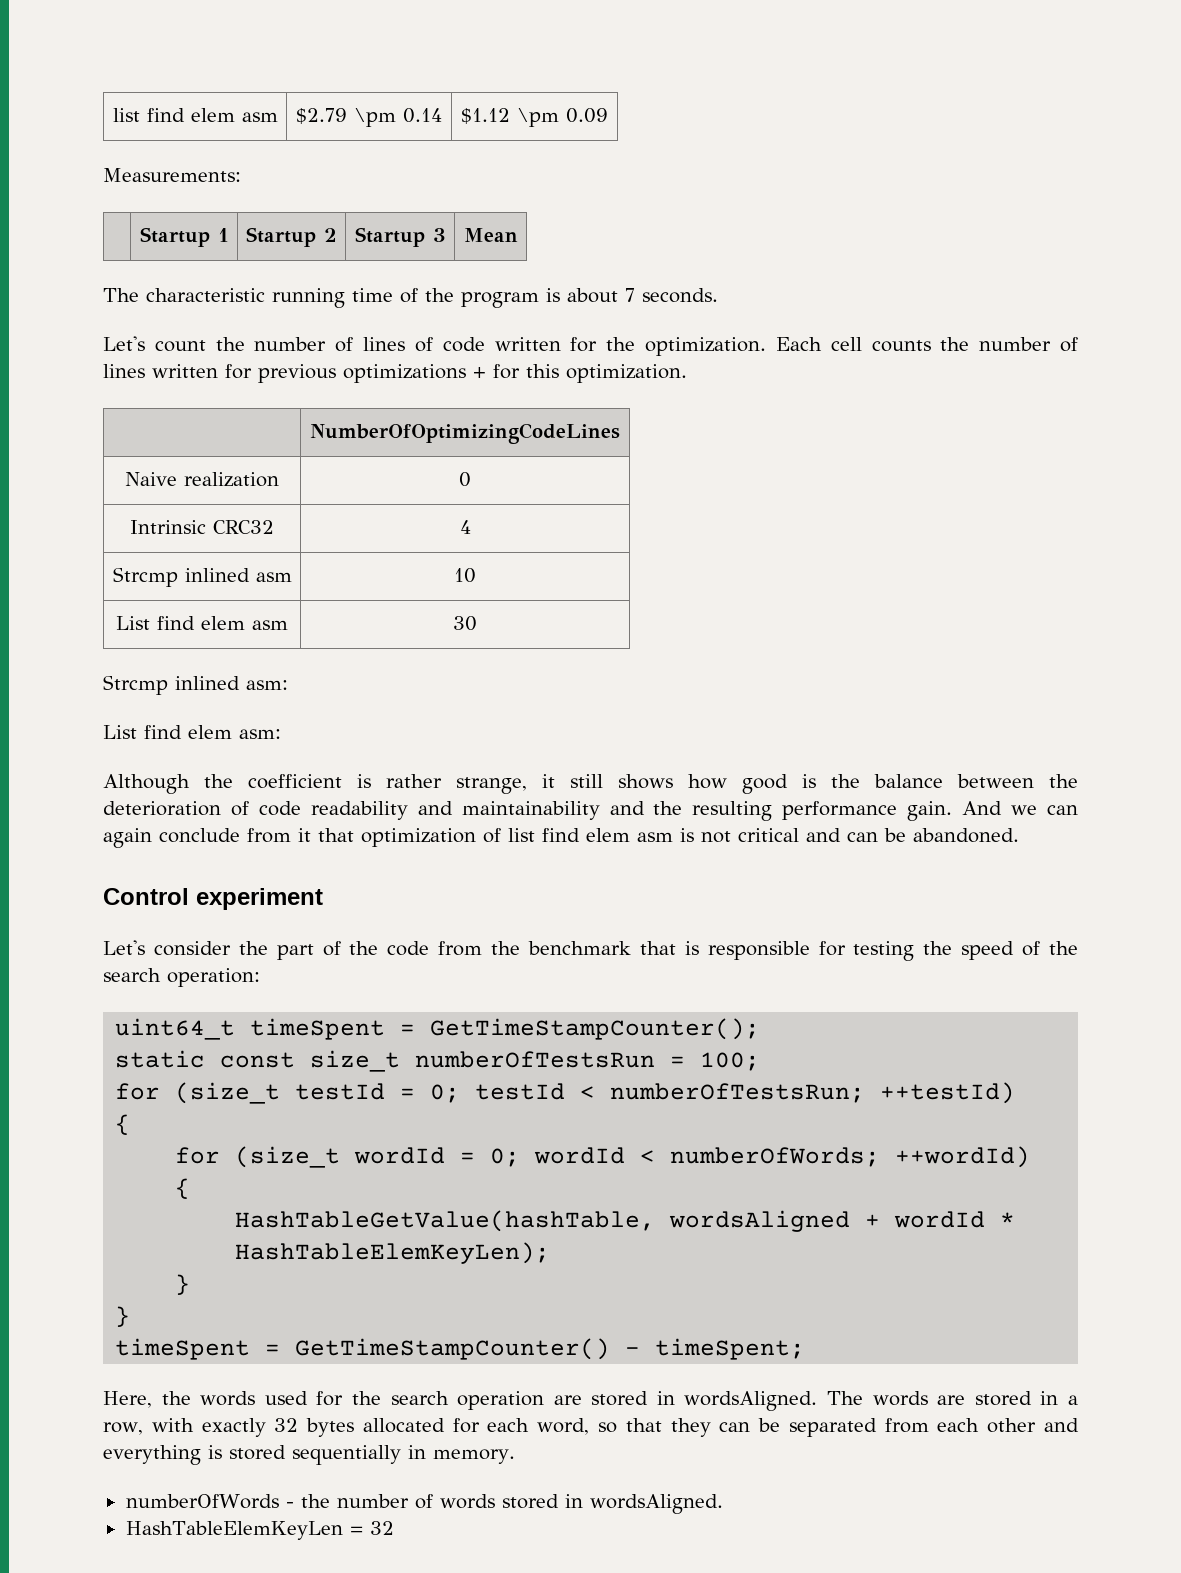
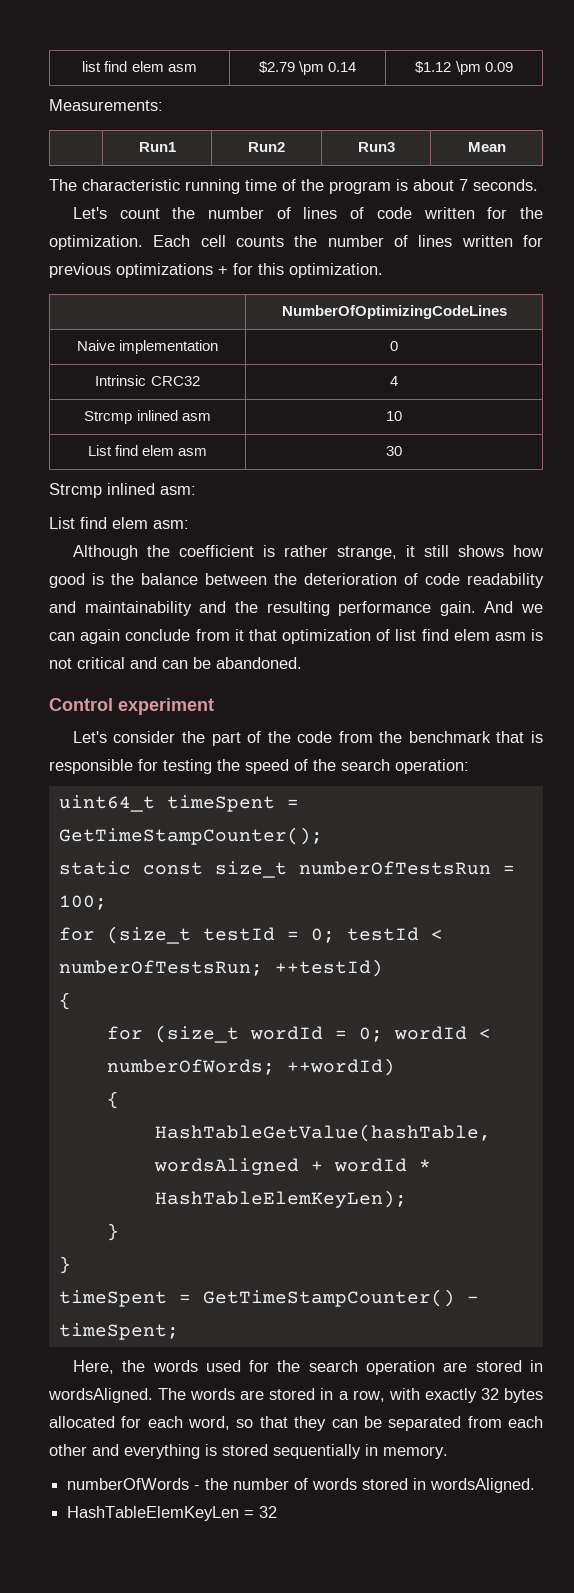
[139,227,229,247] [246,227,337,247] [354,227,446,247] Startup 1 | Startup 2 | Startup 3 -> [138,142,176,152] [248,142,285,152] [357,142,395,152] Run1 | Run2 | Run3
[184,472,279,487] realization -> [119,340,219,354] implementation

